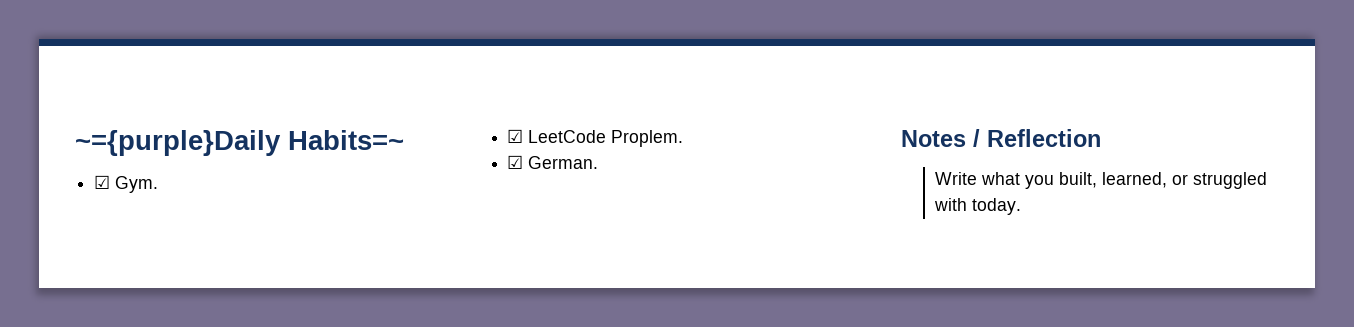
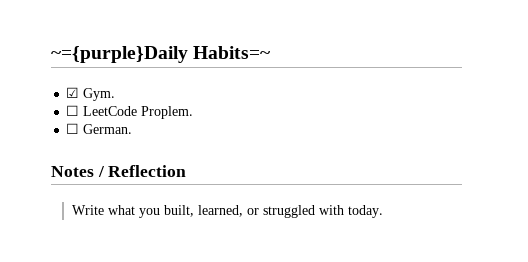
[507,129,524,143] ☑ -> [66,105,80,116] ☐
[507,155,524,169] ☑ -> [66,123,80,134] ☐

